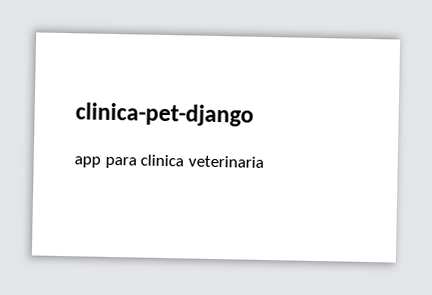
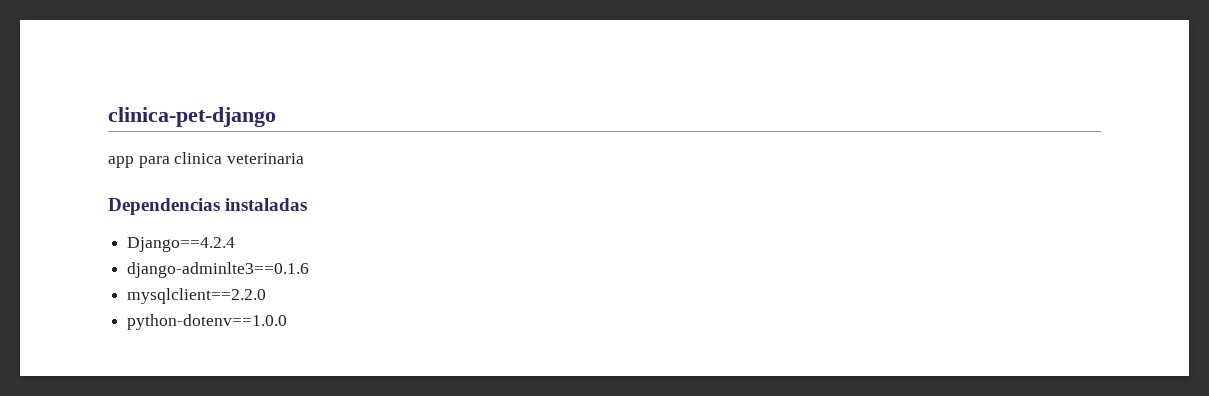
(264, 161) none -> [108,198,308,215] [127,237,236,252] [127,262,310,278] [127,288,267,304] [127,314,288,330] // Dependencias instaladas // Django==4.2.4 // django-adminlte3==0.1.6 // mysqlclient==2.2.0 // python-dotenv==1.0.0

